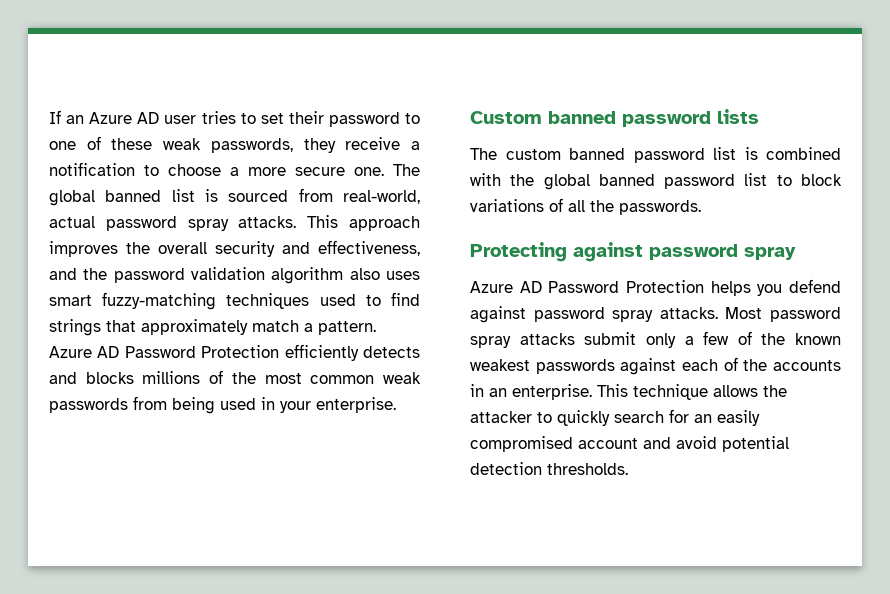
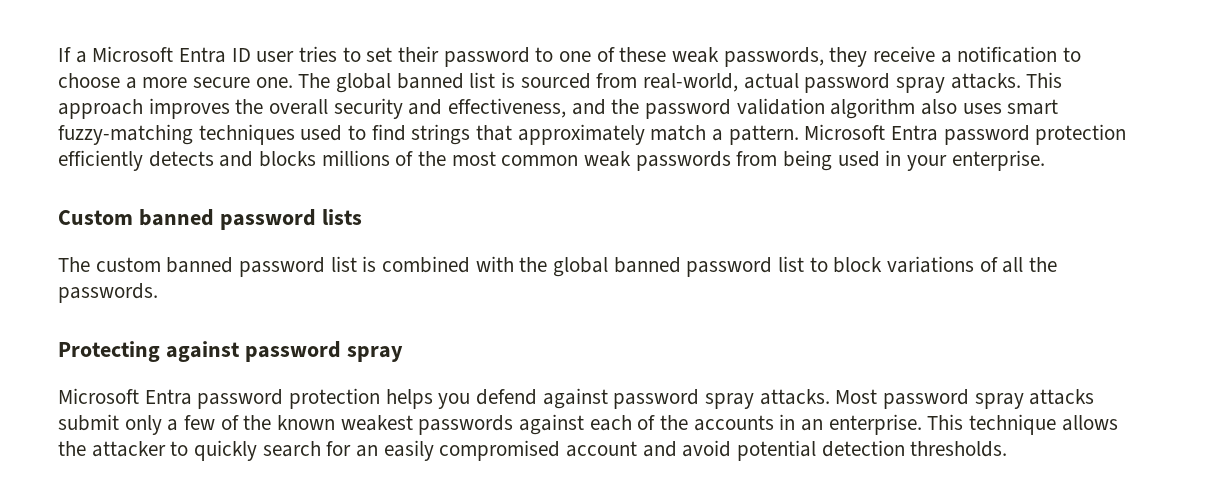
[66,112,160,124] an Azure AD -> [75,46,251,63] a Microsoft Entra ID
[49,345,280,358] Azure AD Password Protection -> [804,124,1127,145] Microsoft Entra password protection
[470,280,704,293] Azure AD Password Protection -> [58,388,381,409] Microsoft Entra password protection

